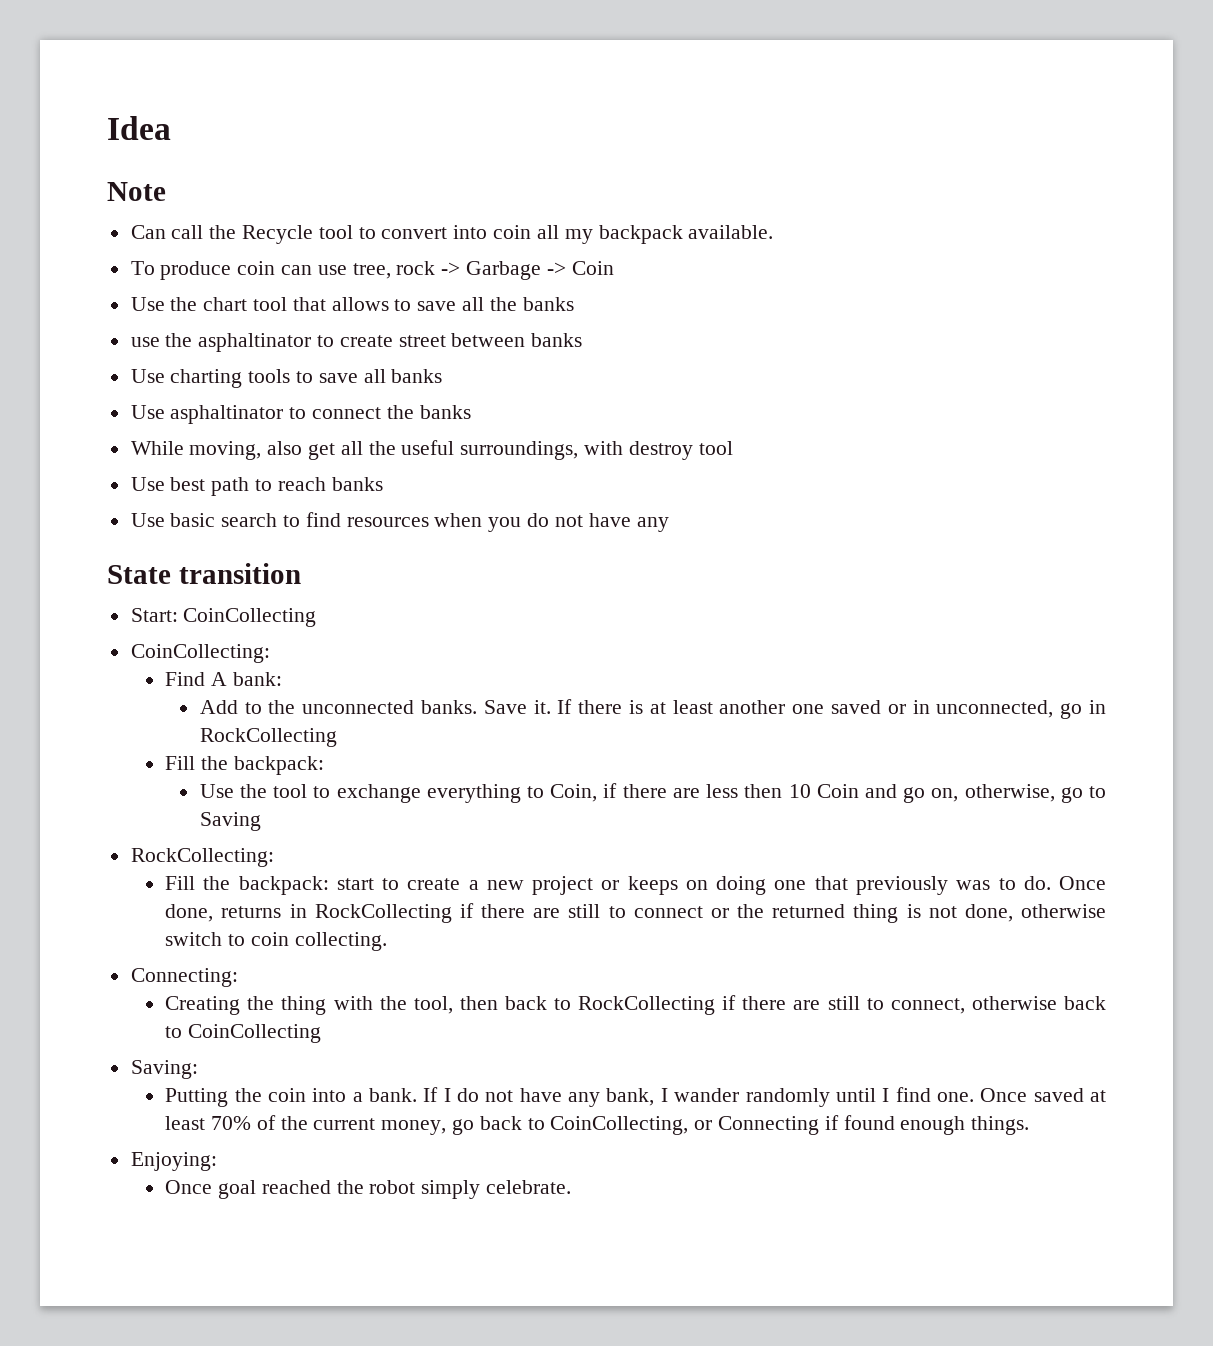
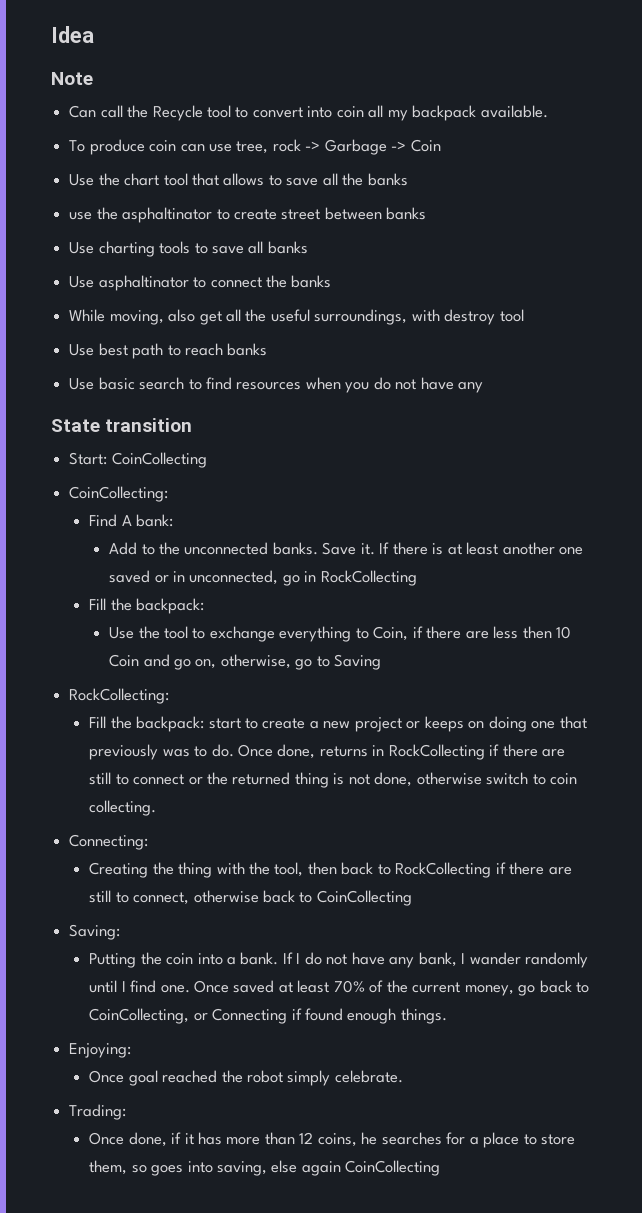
(572, 1187) none -> [69,1104,127,1120] [89,1132,575,1148] [89,1160,441,1176] // Trading: // Once done, if it has more than 12 coins, he searches for a place to store them, so goes into saving, else again CoinCollecting

